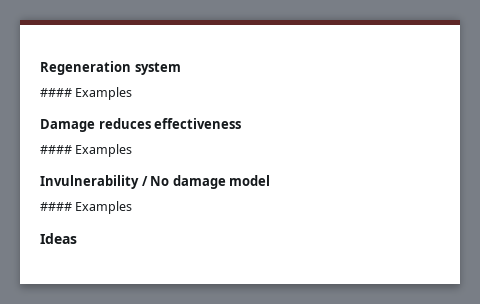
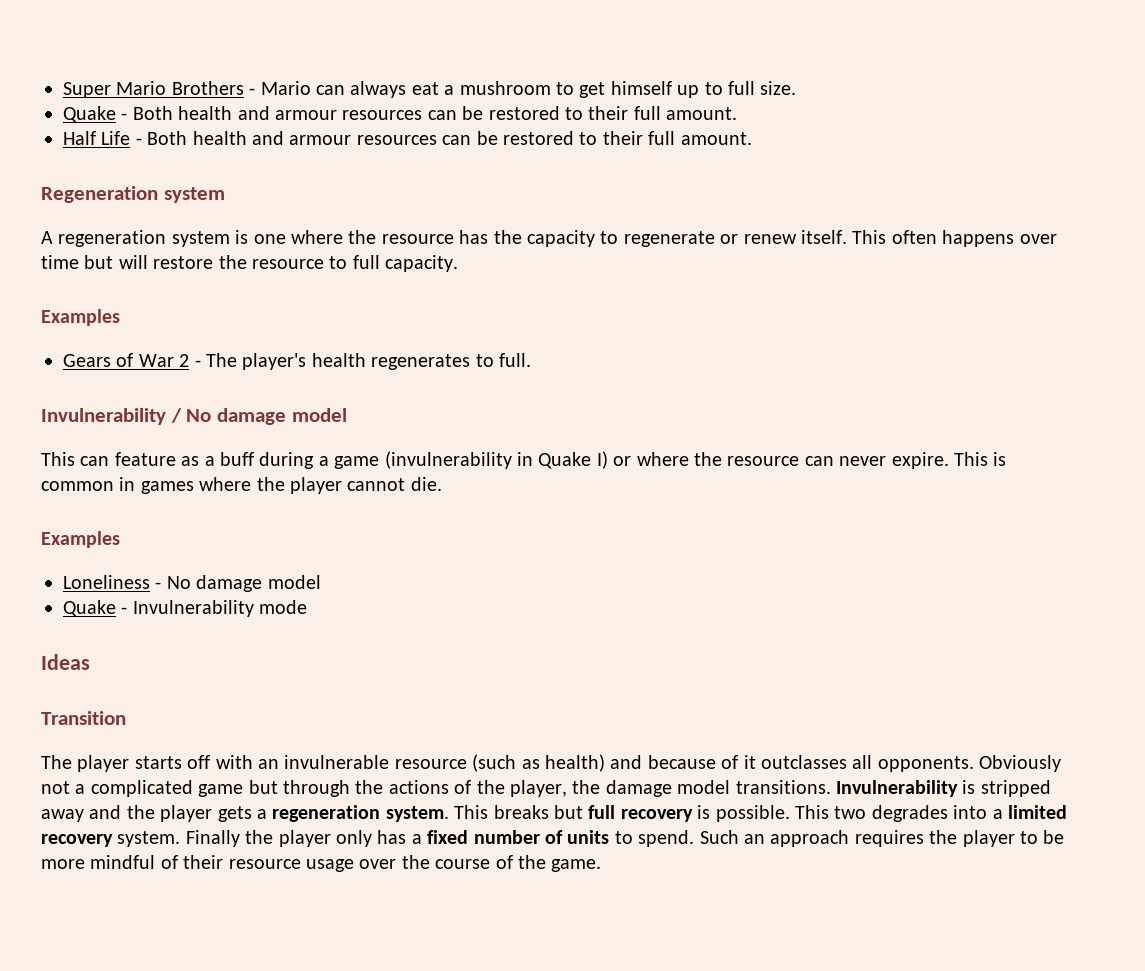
[40,61,181,75] [40,87,133,100] [40,118,242,132] [40,144,133,157] Regeneration system // #### Examples // Damage reduces effectiveness // #### Examples -> [63,81,797,98] [63,106,738,123] [63,131,752,145] [41,186,225,203] [41,230,1057,247] [41,255,459,272] [41,309,120,326] [63,353,531,370] Super Mario Brothers - Mario can always eat a mushroom to get himself up to full size. // Quake - Both health and armour resources can be restored to their full amount. // Half Life - Both health and armour resources can be restored to their full amount. // Regeneration system // A regeneration system is one where the resource has the capacity to regenerate or renew itself. This often happens over time but will restore the resource to full capacity. // Examples // Gears of War 2 - The player's health regenerates to full.
[40,201,133,214] [40,233,77,244] #### Examples // Ideas -> [41,451,1007,469] [41,477,442,494] [41,531,120,548] [63,575,321,592] [63,600,308,617] [41,654,90,670] [41,711,126,725] [41,754,1062,772] [41,780,1051,797] [41,805,1067,822] [41,830,1065,847] [41,855,602,872] This can feature as a buff during a game (invulnerability in Quake I) or where the resource can never expire. This is common in games where the player cannot die. // Examples // Loneliness - No damage model // Quake - Invulnerability mode // Ideas // Transition // The player starts off with an invulnerable resource (such as health) and because of it outclasses all opponents. Obviously not a complicated game but through the actions of the player, the damage model transitions. Invulnerability is stripped away and the player gets a regeneration system. This breaks but full recovery is possible. This two degrades into a limited recovery system. Finally the player only has a fixed number of units to spend. Such an approach requires the player to be more mindful of their resource usage over the course of the game.

